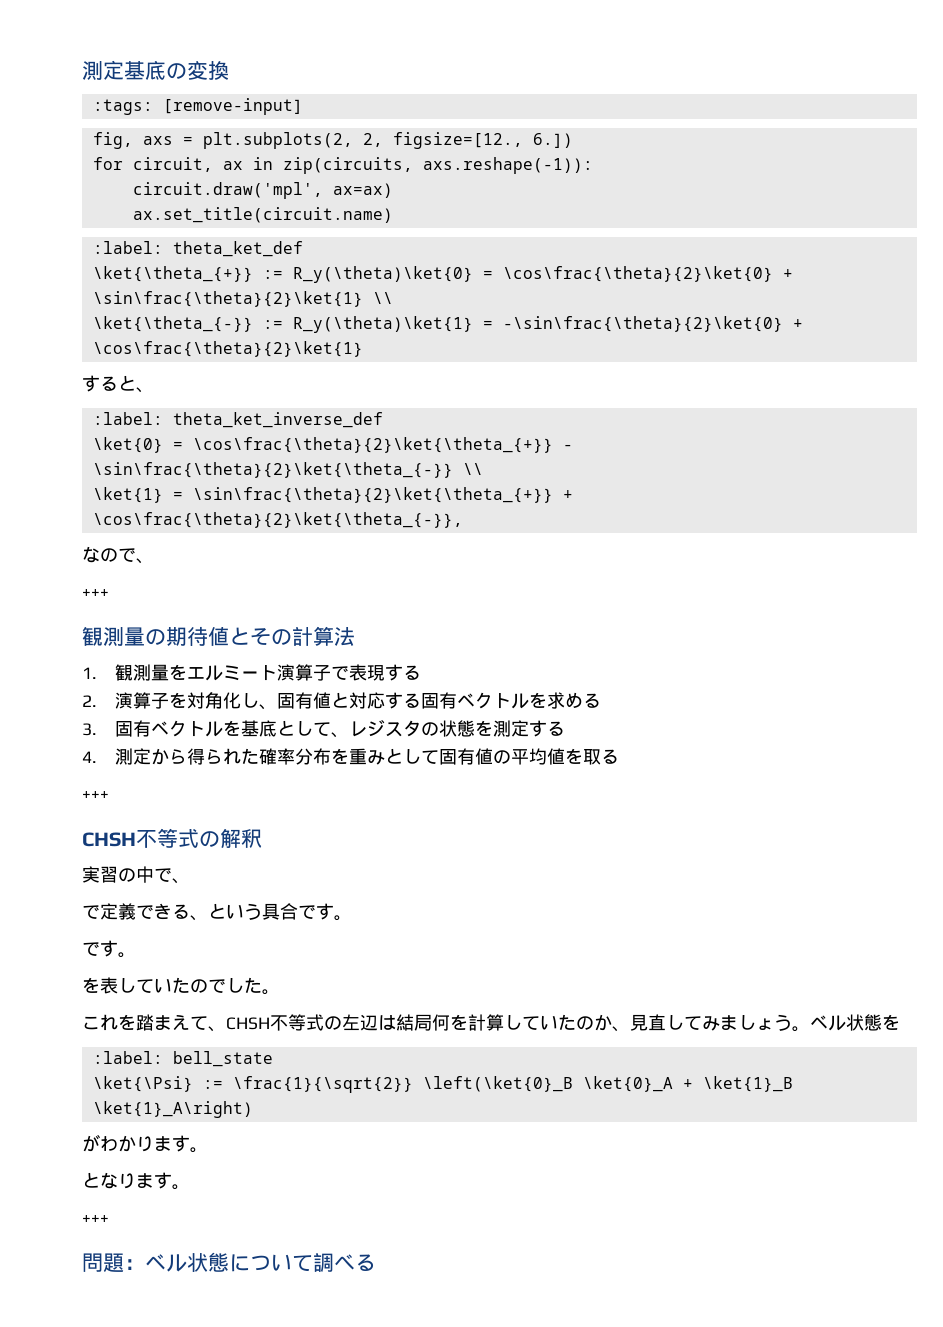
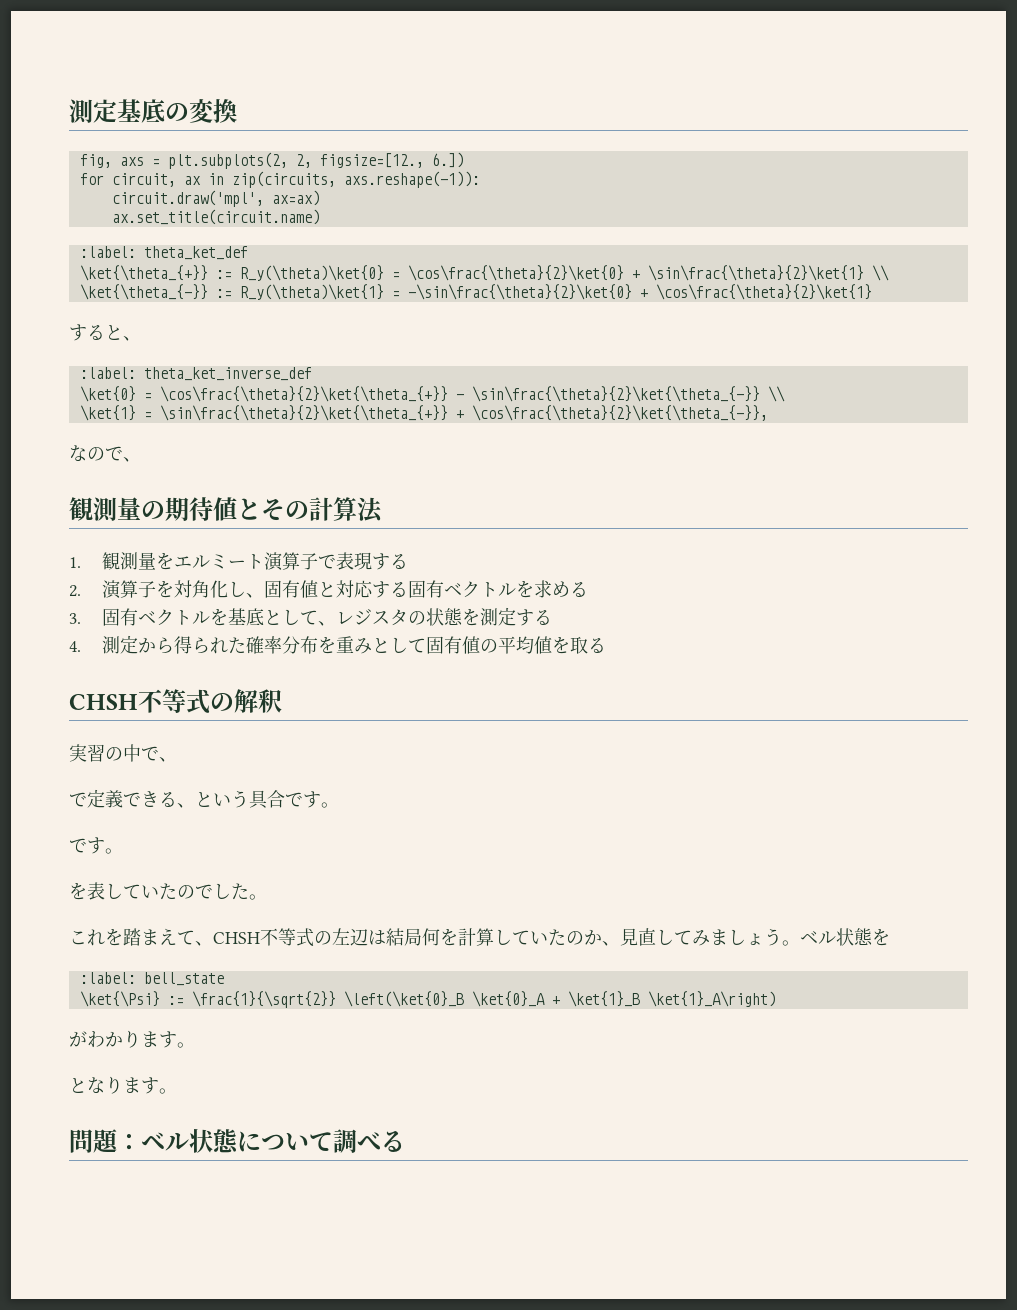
[92,98,303,115] // :tags: [remove-input] -> (237, 111) none
[82,589,109,598] // +++ -> (141, 459) none
[82,791,109,800] // +++ -> (606, 645) none
[82,1215,109,1224] // +++ -> (177, 1091) none

